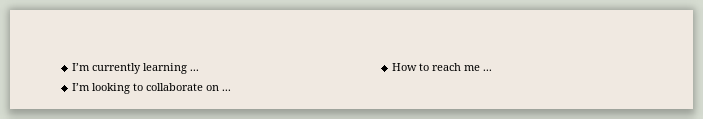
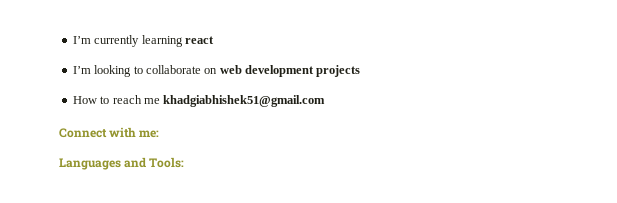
[190,69,200,71] ... -> [184,36,214,44] react
[222,89,232,91] ... -> [219,65,361,77] web development projects
[483,69,493,71] ... -> [163,95,326,107] [59,127,160,138] [59,157,185,170] khadgiabhishek51@gmail.com // Connect with me: // Languages and Tools:

